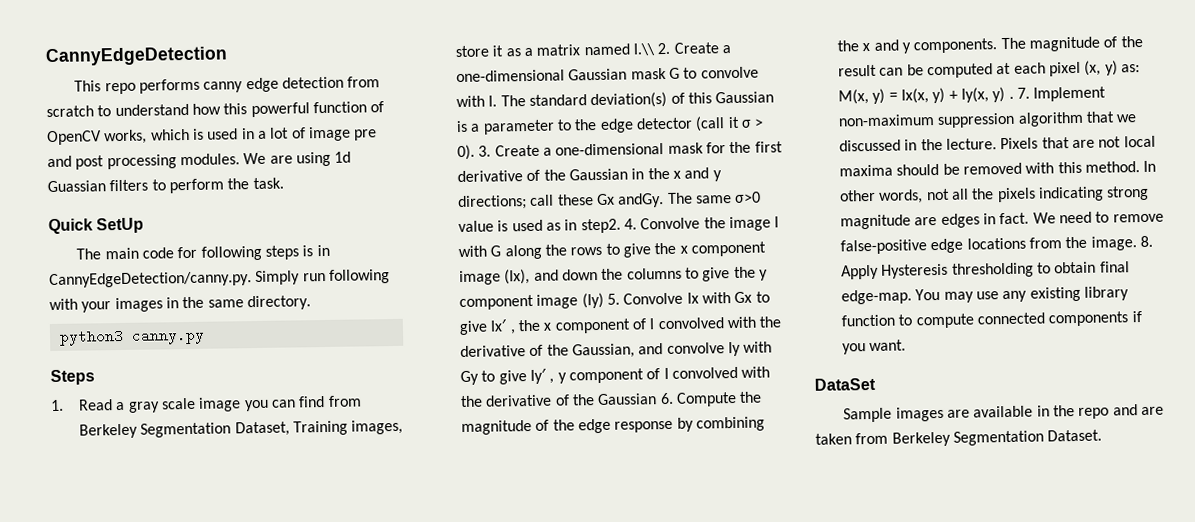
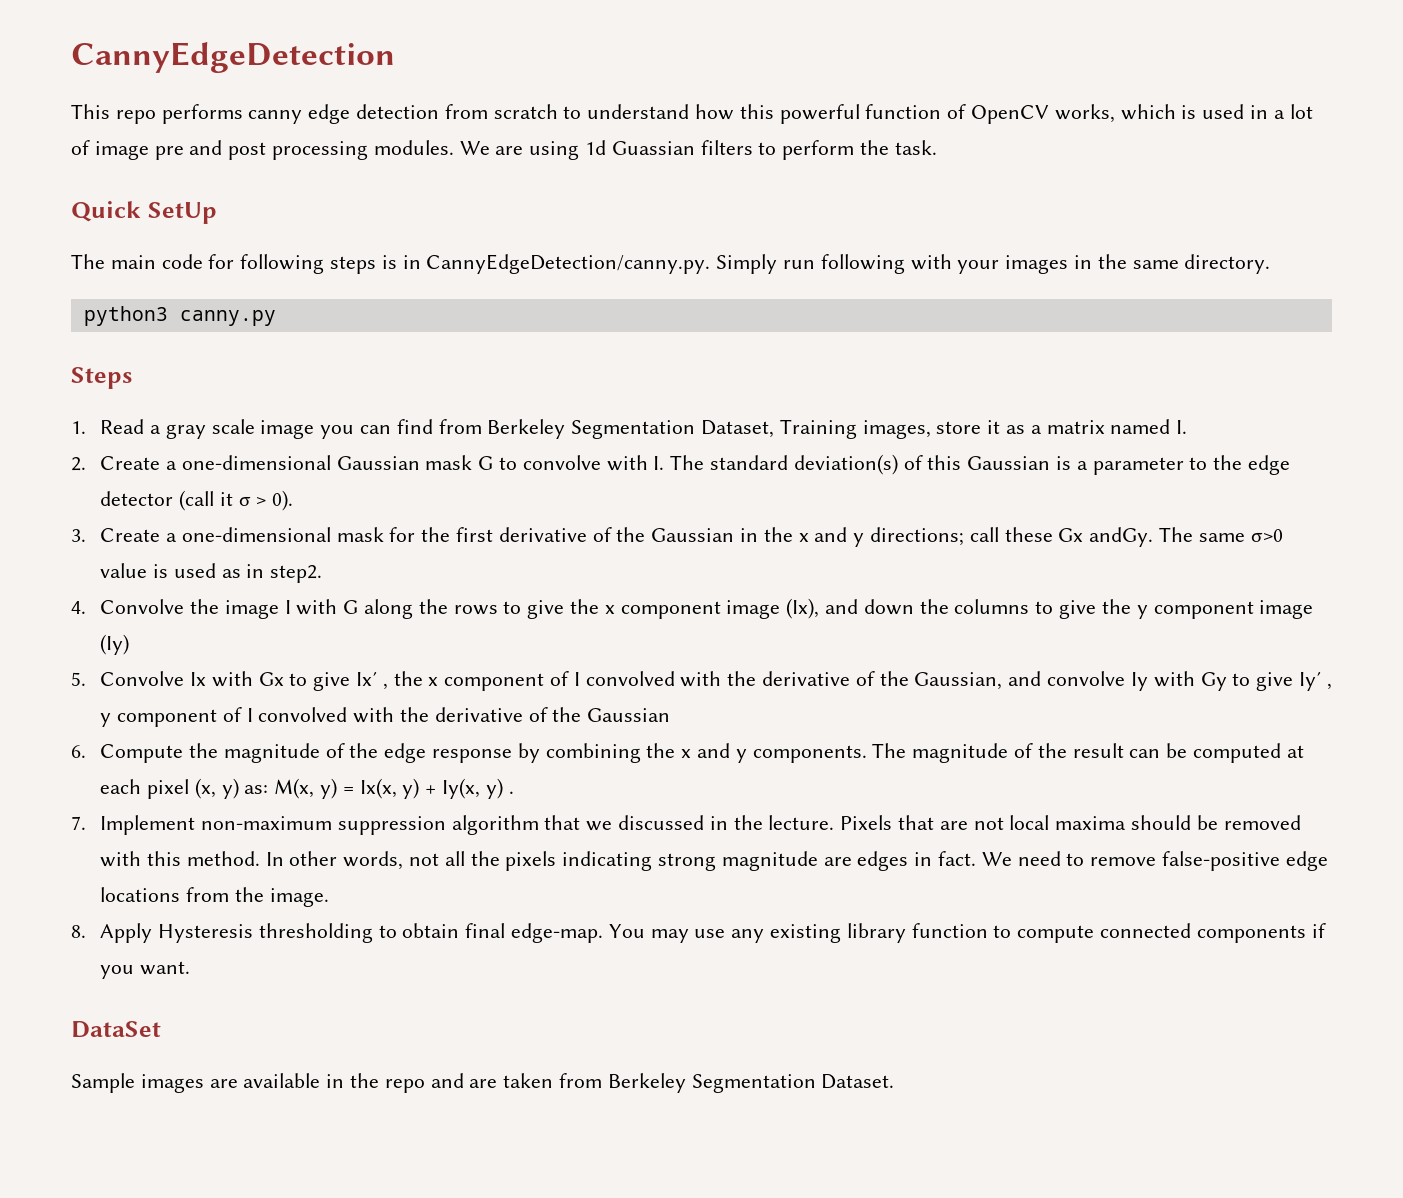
[633,43,656,56] I.\\ -> [1176,420,1188,434] I. //
(476, 152) none -> (294, 500) //
(621, 226) none -> (323, 574) //
(604, 300) none -> (130, 644) //
(658, 399) none -> (671, 715) //
(1014, 97) none -> (514, 792) //
(1137, 243) none -> (329, 897) //

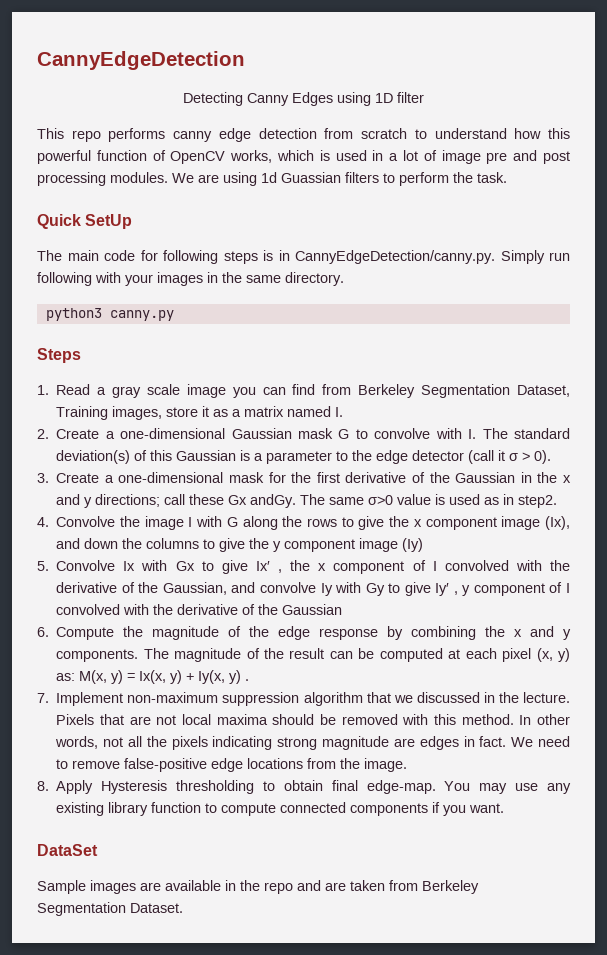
(395, 57) none -> [183,92,424,106] // Detecting Canny Edges using 1D filter

